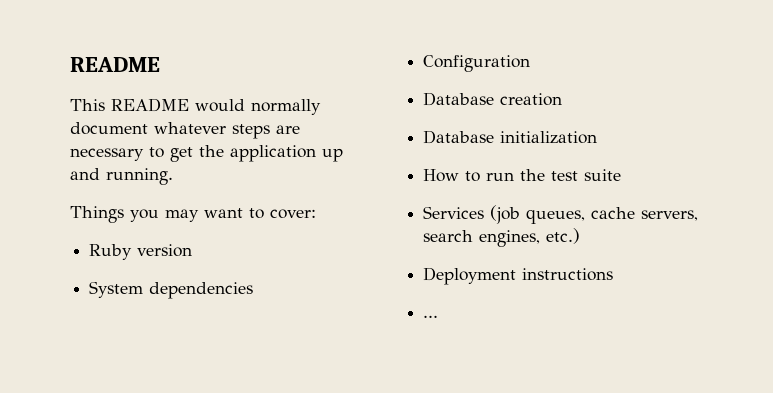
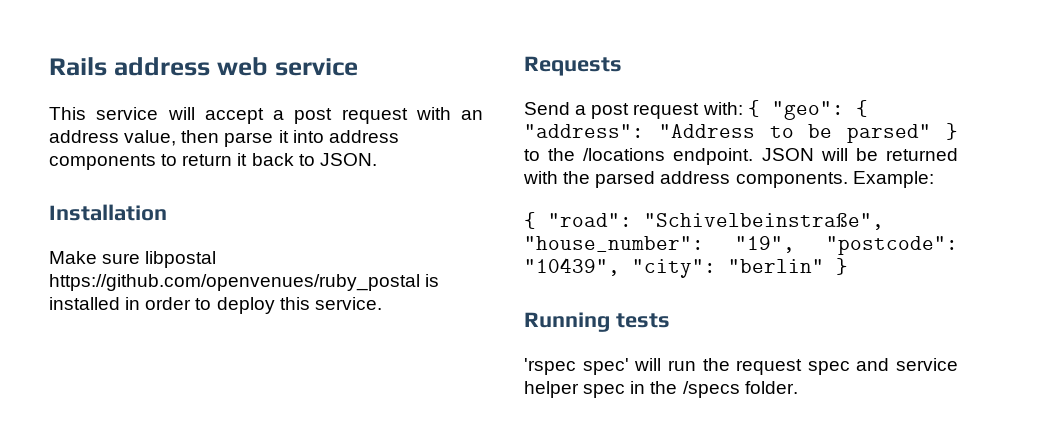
[70,57,160,72] [70,98,321,115] [70,122,300,139] [70,145,343,162] [70,168,173,185] [70,206,316,223] [89,244,193,260] [89,281,254,299] [423,55,531,72] [423,92,563,106] [423,130,598,144] [423,169,622,182] [423,205,699,224] [423,228,581,247] [423,267,614,285] [423,315,439,318] README // This README would normally document whatever steps are necessary to get the application up and running. // Things you may want to cover: // Ruby version // System dependencies // Configuration // Database creation // Database initialization // How to run the test suite // Services (job queues, cache servers, search engines, etc.) // Deployment instructions // ... -> [49,57,358,76] [49,107,483,124] [49,130,399,147] [49,153,377,170] [49,204,167,221] [49,251,217,268] [49,274,440,291] [49,297,382,314] [524,56,622,76] [524,100,868,120] [524,123,958,143] [524,148,958,165] [523,171,934,188] [524,212,884,230] [524,236,958,255] [524,258,848,278] [524,312,670,332] [524,358,958,375] [524,381,798,398] Rails address web service // This service will accept a post request with an address value, then parse it into address components to return it back to JSON. // Installation // Make sure libpostal https://github.com/openvenues/ruby_postal is installed in order to deploy this service. // Requests // Send a post request with: { "geo": { "address": "Address to be parsed" } to the /locations endpoint. JSON will be returned with the parsed address components. Example: // { "road": "Schivelbeinstraße", "house_number": "19", "postcode": "10439", "city": "berlin" } // Running tests // 'rspec spec' will run the request spec and service helper spec in the /specs folder.

